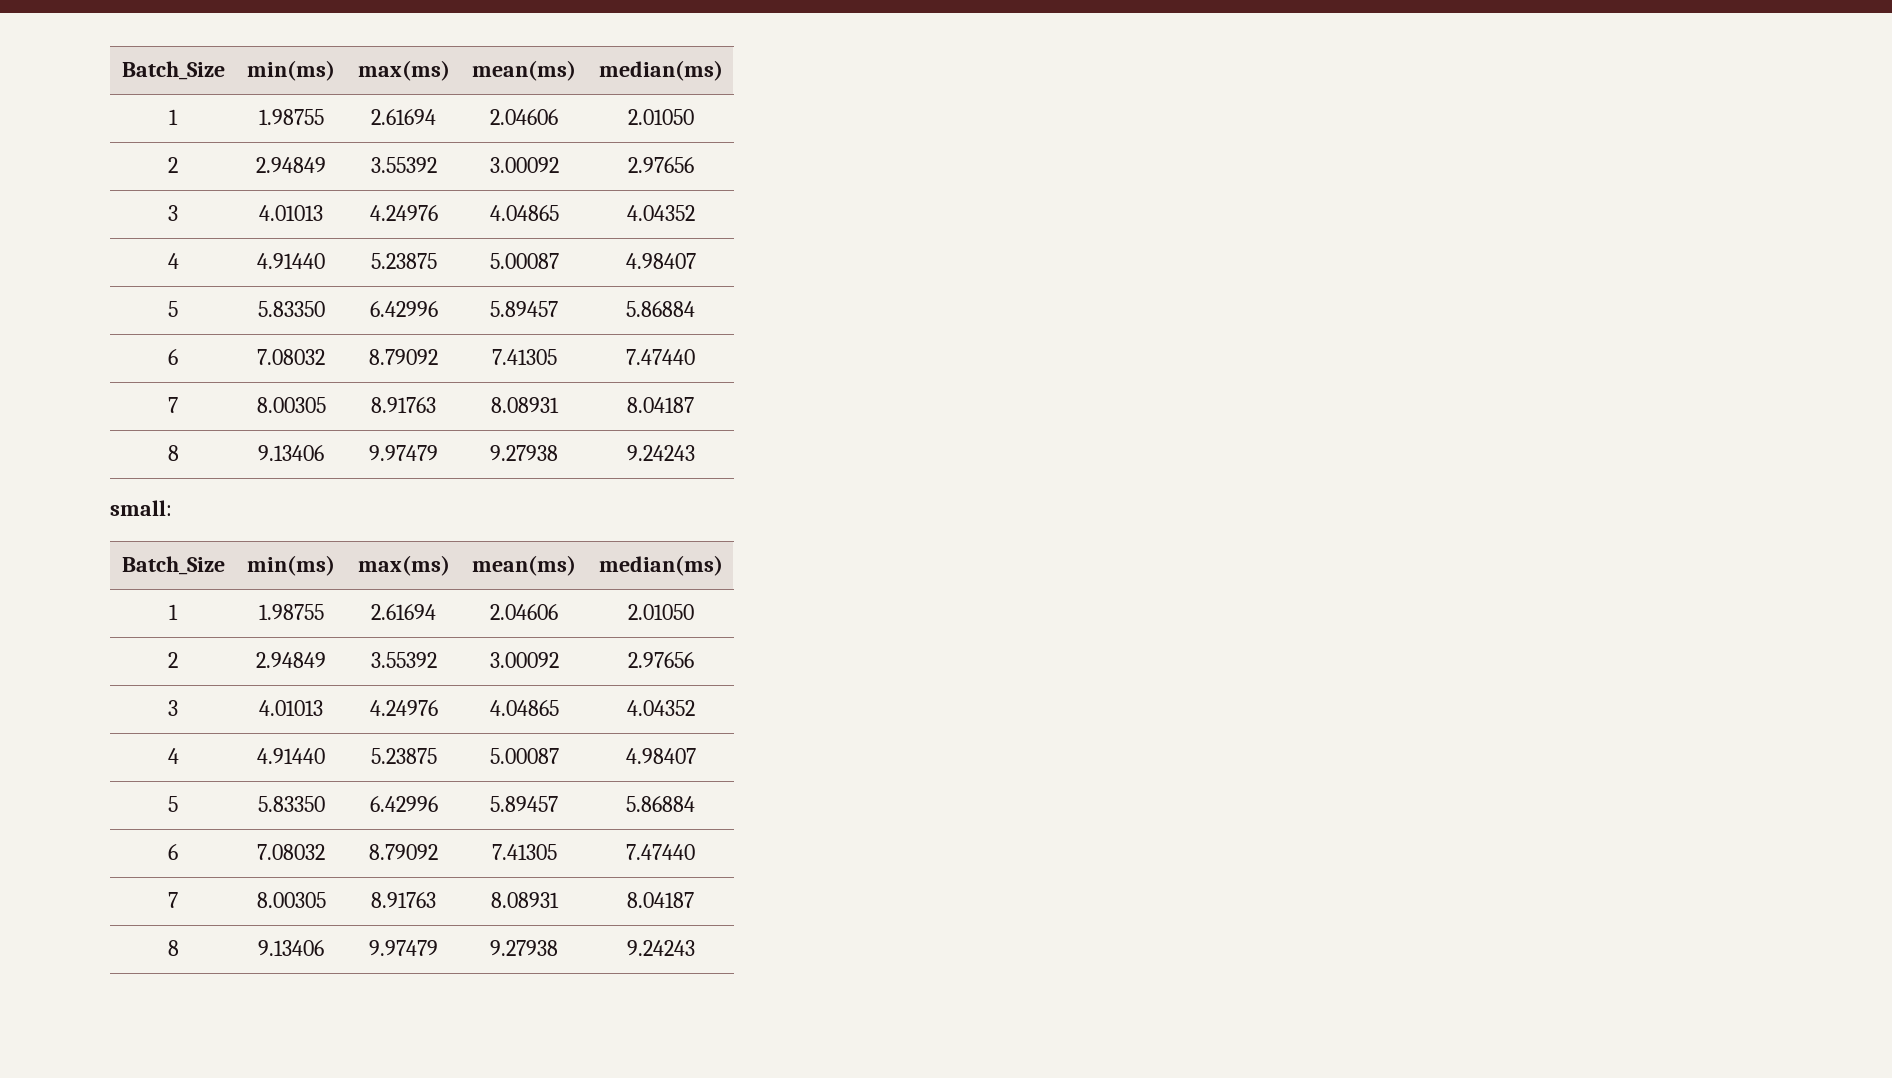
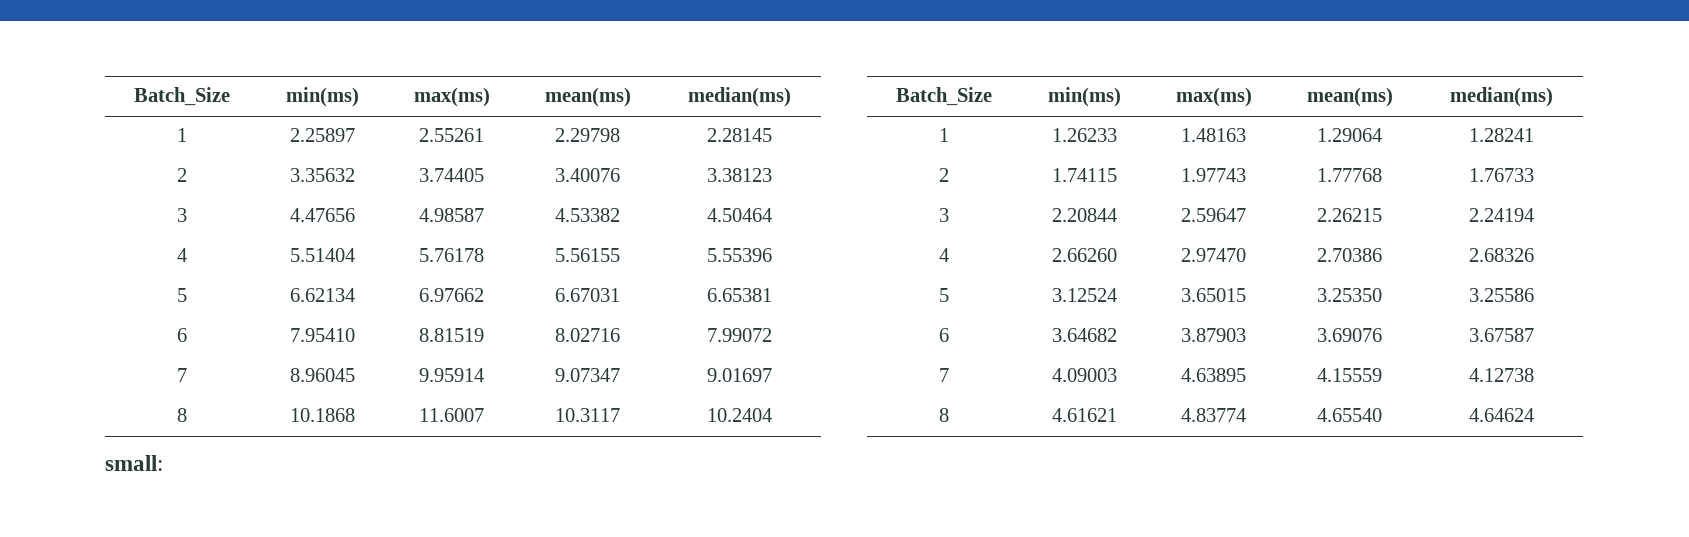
[121,61,225,80] [247,60,335,81] [357,60,450,81] [472,60,576,81] [598,60,723,81] [169,109,178,125] [258,109,324,125] [371,109,436,125] [490,109,558,125] [627,109,694,125] [168,157,178,173] [256,157,326,173] [370,157,437,173] [489,157,559,173] [627,157,694,173] [168,205,178,221] [259,205,323,221] [369,205,438,221] [489,205,559,221] [626,205,695,221] [167,253,179,269] [257,253,325,269] [370,253,437,269] [489,253,559,269] [625,253,696,269] [168,301,178,317] [257,301,325,317] [369,301,438,317] [490,301,558,317] [626,301,695,317] [168,349,178,365] [257,349,325,365] [369,349,438,365] [491,349,557,365] [626,349,695,365] [168,397,178,413] [256,397,326,413] [371,397,436,413] [490,397,559,413] [627,397,694,413] [167,445,179,461] [258,445,324,461] [369,445,438,461] [490,445,558,461] [626,445,695,461] Batch_Size | min(ms) | max(ms) | mean(ms) | median(ms) // 1 | 1.98755 | 2.61694 | 2.04606 | 2.01050 // 2 | 2.94849 | 3.55392 | 3.00092 | 2.97656 // 3 | 4.01013 | 4.24976 | 4.04865 | 4.04352 // 4 | 4.91440 | 5.23875 | 5.00087 | 4.98407 // 5 | 5.83350 | 6.42996 | 5.89457 | 5.86884 // 6 | 7.08032 | 8.79092 | 7.41305 | 7.47440 // 7 | 8.00305 | 8.91763 | 8.08931 | 8.04187 // 8 | 9.13406 | 9.97479 | 9.27938 | 9.24243 -> [134,87,230,106] [286,87,359,107] [413,87,490,107] [544,87,631,107] [688,87,791,107] [177,128,187,142] [290,128,355,142] [419,128,484,142] [555,128,620,142] [707,128,772,142] [177,168,187,182] [290,168,355,182] [419,168,484,182] [555,168,620,182] [707,168,772,182] [177,208,187,222] [290,208,355,222] [419,208,484,222] [555,208,620,222] [707,208,772,222] [177,248,187,262] [290,248,355,262] [419,248,484,262] [555,248,620,262] [707,248,772,262] [177,288,187,302] [290,288,355,302] [419,288,484,302] [555,288,620,302] [707,288,772,302] [177,328,187,342] [290,328,355,342] [419,328,484,342] [555,328,620,342] [707,328,772,342] [177,368,187,382] [290,368,355,382] [419,368,484,382] [555,368,620,382] [707,368,772,382] [177,408,187,422] [290,408,355,422] [419,408,484,422] [555,408,620,422] [707,408,772,422] Batch_Size | min(ms) | max(ms) | mean(ms) | median(ms) // 1 | 2.25897 | 2.55261 | 2.29798 | 2.28145 // 2 | 3.35632 | 3.74405 | 3.40076 | 3.38123 // 3 | 4.47656 | 4.98587 | 4.53382 | 4.50464 // 4 | 5.51404 | 5.76178 | 5.56155 | 5.55396 // 5 | 6.62134 | 6.97662 | 6.67031 | 6.65381 // 6 | 7.95410 | 8.81519 | 8.02716 | 7.99072 // 7 | 8.96045 | 9.95914 | 9.07347 | 9.01697 // 8 | 10.1868 | 11.6007 | 10.3117 | 10.2404
[258,604,324,620] [371,604,436,620] [490,604,558,620] [627,604,694,620] [168,652,178,668] [256,652,326,668] [370,652,437,668] [489,652,559,668] [627,652,694,668] [168,700,178,716] [259,700,323,716] [369,700,438,716] [489,700,559,716] [626,700,695,716] [167,748,179,764] [257,748,325,764] [370,748,437,764] [489,748,559,764] [625,748,696,764] [168,796,178,812] [257,796,325,812] [369,796,438,812] [490,796,558,812] [626,796,695,812] [168,844,178,860] [257,844,325,860] [369,844,438,860] [491,844,557,860] [626,844,695,860] [168,892,178,908] [256,892,326,908] [371,892,436,908] [490,892,559,908] [627,892,694,908] [167,940,179,956] [258,940,324,956] [369,940,438,956] [490,940,558,956] [626,940,695,956] 1.98755 | 2.61694 | 2.04606 | 2.01050 // 2 | 2.94849 | 3.55392 | 3.00092 | 2.97656 // 3 | 4.01013 | 4.24976 | 4.04865 | 4.04352 // 4 | 4.91440 | 5.23875 | 5.00087 | 4.98407 // 5 | 5.83350 | 6.42996 | 5.89457 | 5.86884 // 6 | 7.08032 | 8.79092 | 7.41305 | 7.47440 // 7 | 8.00305 | 8.91763 | 8.08931 | 8.04187 // 8 | 9.13406 | 9.97479 | 9.27938 | 9.24243 -> [1052,128,1117,142] [1181,128,1246,142] [1317,128,1382,142] [1469,128,1534,142] [939,168,949,182] [1052,168,1117,182] [1181,168,1246,182] [1317,168,1382,182] [1469,168,1534,182] [939,208,949,222] [1052,208,1117,222] [1181,208,1246,222] [1317,208,1382,222] [1469,208,1534,222] [939,248,949,262] [1052,248,1117,262] [1181,248,1246,262] [1317,248,1382,262] [1469,248,1534,262] [939,288,949,302] [1052,288,1117,302] [1181,288,1246,302] [1317,288,1382,302] [1469,288,1534,302] [939,328,949,342] [1052,328,1117,342] [1181,328,1246,342] [1317,328,1382,342] [1469,328,1534,342] [939,368,949,382] [1052,368,1117,382] [1181,368,1246,382] [1317,368,1382,382] [1469,368,1534,382] [939,408,949,422] [1052,408,1117,422] [1181,408,1246,422] [1317,408,1382,422] [1469,408,1534,422] 1.26233 | 1.48163 | 1.29064 | 1.28241 // 2 | 1.74115 | 1.97743 | 1.77768 | 1.76733 // 3 | 2.20844 | 2.59647 | 2.26215 | 2.24194 // 4 | 2.66260 | 2.97470 | 2.70386 | 2.68326 // 5 | 3.12524 | 3.65015 | 3.25350 | 3.25586 // 6 | 3.64682 | 3.87903 | 3.69076 | 3.67587 // 7 | 4.09003 | 4.63895 | 4.15559 | 4.12738 // 8 | 4.61621 | 4.83774 | 4.65540 | 4.64624

